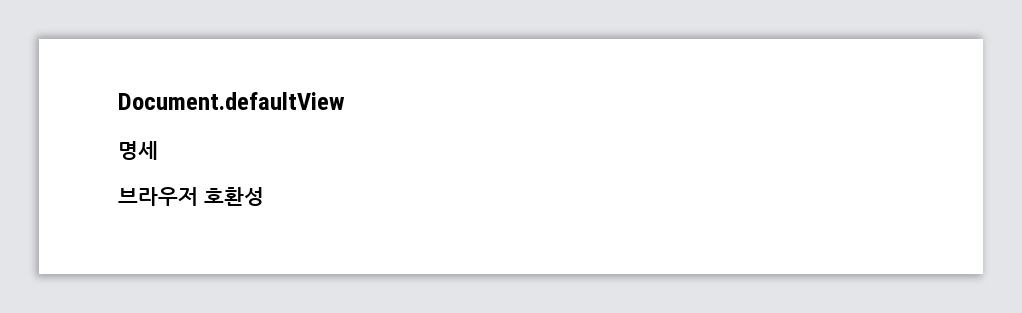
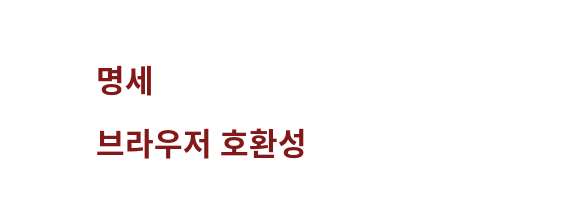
[118,92,345,110] Document.defaultView // -> (96, 80) none

